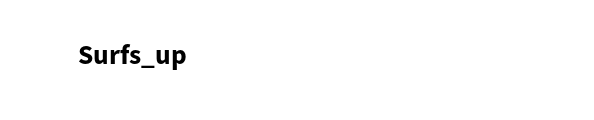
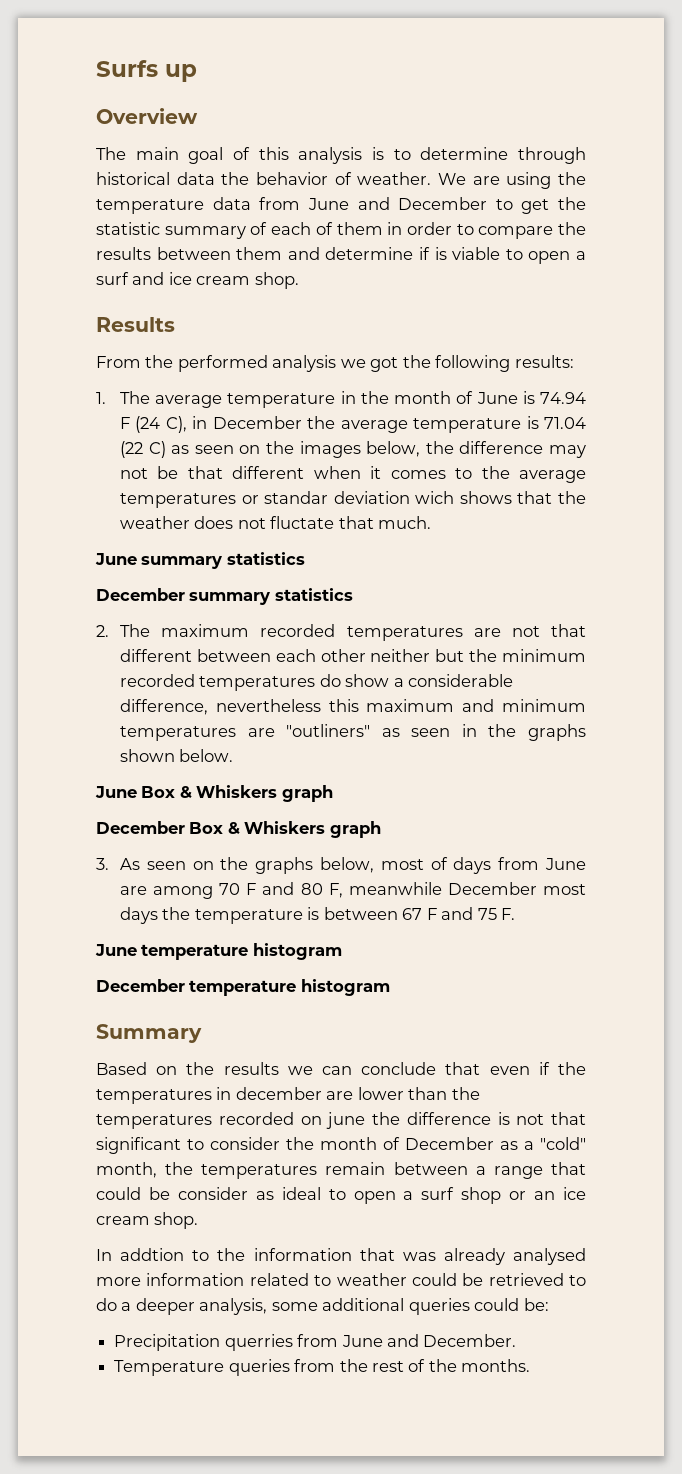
[78,44,187,70] Surfs_up -> [96,60,197,82] [96,108,198,124] [96,147,586,164] [96,172,586,189] [96,197,586,214] [96,222,586,239] [96,247,587,264] [96,272,299,289] [96,317,175,332] [96,355,574,372] [96,391,587,408] [120,416,586,433] [120,441,587,458] [120,466,587,483] [120,491,586,508] [120,516,432,529] [95,552,305,569] [96,588,353,605] [96,624,586,641] [120,649,587,662] [120,674,514,691] [120,699,586,715] [120,724,586,741] [120,749,234,762] [95,785,333,802] [96,821,381,838] [96,857,586,874] [120,882,587,899] [120,907,516,924] [95,943,342,960] [96,979,390,996] [96,1024,202,1043] [96,1062,586,1075] [96,1087,480,1104] [96,1112,586,1129] [96,1137,586,1154] [96,1162,587,1179] [96,1187,587,1204] [96,1212,199,1229] [96,1248,586,1265] [96,1273,586,1286] [96,1298,549,1315] [114,1334,517,1351] [114,1359,531,1376] Surfs up // Overview // The main goal of this analysis is to determine through historical data the behavior of weather. We are using the temperature data from June and December to get the statistic summary of each of them in order to compare the results between them and determine if is viable to open a surf and ice cream shop. // Results // From the performed analysis we got the following results: // 1. The average temperature in the month of June is 74.94 F (24 C), in December the average temperature is 71.04 (22 C) as seen on the images below, the difference may not be that different when it comes to the average temperatures or standar deviation wich shows that the weather does not fluctate that much. // June summary statistics // December summary statistics // 2. The maximum recorded temperatures are not that different between each other neither but the minimum recorded temperatures do show a considerable difference, nevertheless this maximum and minimum temperatures are "outliners" as seen in the graphs shown below. // June Box & Whiskers graph // December Box & Whiskers graph // 3. As seen on the graphs below, most of days from June are among 70 F and 80 F, meanwhile December most days the temperature is between 67 F and 75 F. // June temperature histogram // December temperature histogram // Summary // Based on the results we can conclude that even if the temperatures in december are lower than the temperatures recorded on june the difference is not that significant to consider the month of December as a "cold" month, the temperatures remain between a range that could be consider as ideal to open a surf shop or an ice cream shop. // In addtion to the information that was already analysed more information related to weather could be retrieved to do a deeper analysis, some additional queries could be: // Precipitation querries from June and December. // Temperature queries from the rest of the months.

